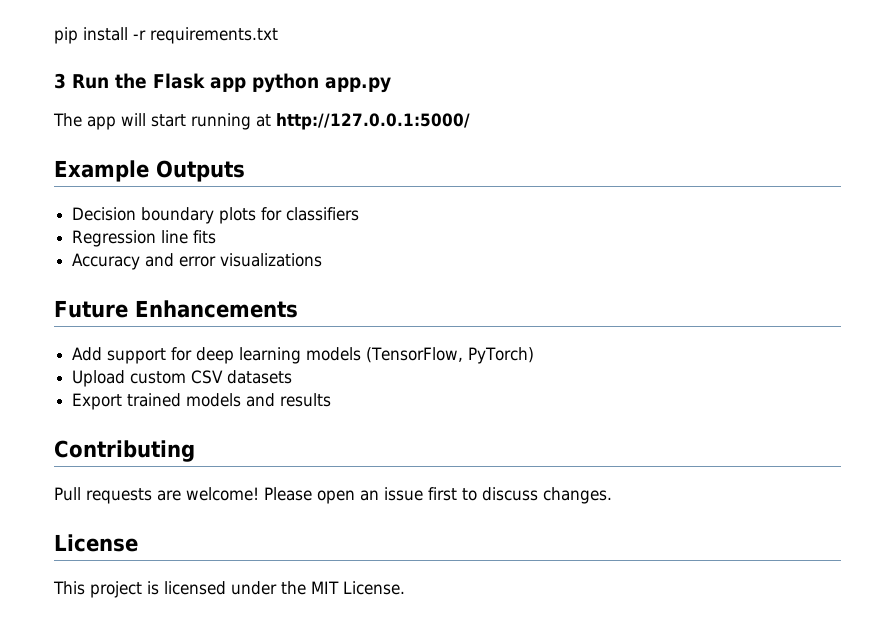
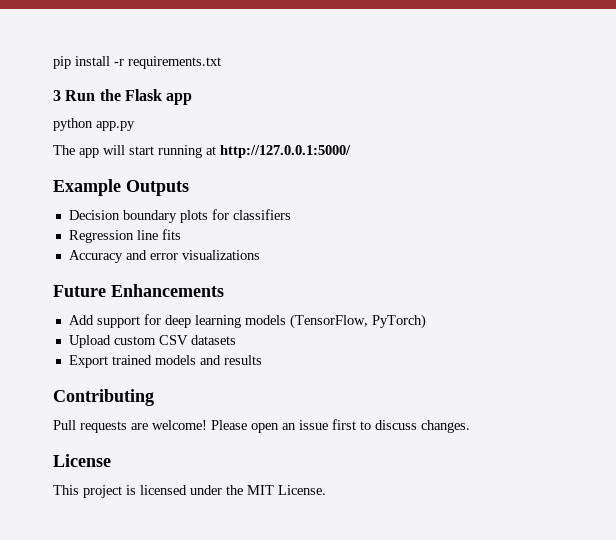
(246, 84) none -> (193, 99) //

